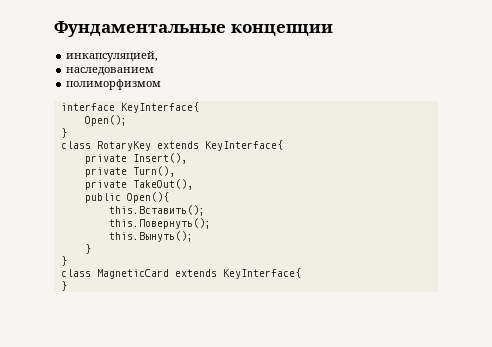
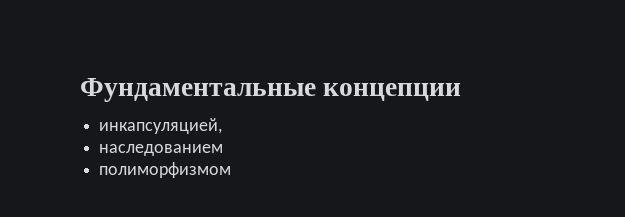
[60,102,199,113] [84,115,127,126] [60,128,67,138] [60,140,283,151] [84,153,187,164] [84,166,175,177] [84,179,193,190] [84,192,169,203] [108,205,205,216] [108,218,211,229] [108,231,193,242] [84,244,91,254] [60,256,67,266] [60,268,301,279] [60,281,67,291] // interface KeyInterface{ // Open(); // } // class RotaryKey extends KeyInterface{ // private Insert(), // private Turn(), // private TakeOut(), // public Open(){ // this.Вставить(); // this.Повернуть(); // this.Вынуть(); // } // } // class MagneticCard extends KeyInterface{ // } -> (232, 170) none

